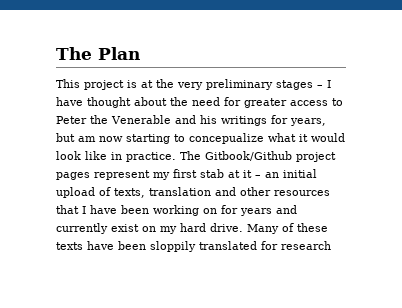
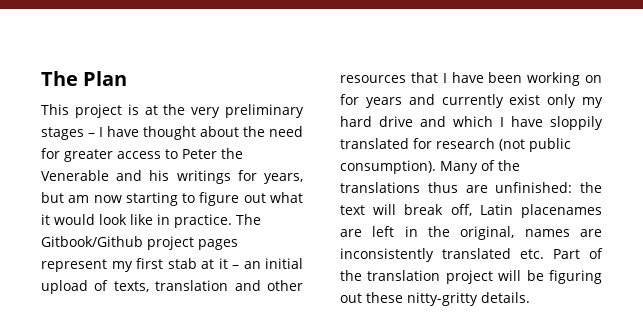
[189,133,264,144] concepualize -> [199,192,266,206] figure out
[142,226,156,232] on -> [547,94,577,108] only
[210,223,328,234] [56,241,331,252] drive. Many of these texts have been sloppily translated for research -> [379,116,603,130] [340,138,571,152] [340,160,520,174] [340,182,602,193] [340,204,602,218] [340,226,602,240] [340,248,603,262] [340,270,602,284] [340,292,530,306] drive and which I have sloppily translated for research (not public consumption). Many of the translations thus are unfinished: the text will break off, Latin placenames are left in the original, names are inconsistently translated etc. Part of the translation project will be figuring out these nitty-gritty details.

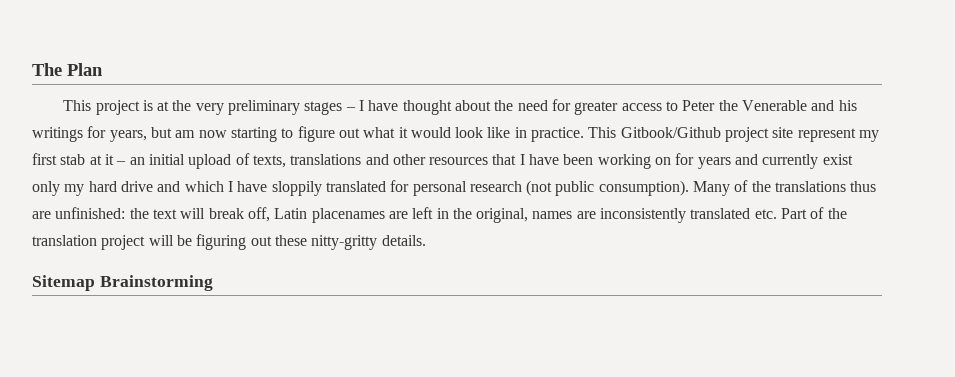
[236,214,261,225] The -> [588,127,617,138] This
[198,239,238,250] pages -> [772,127,794,138] site
[155,280,229,291] translation -> [290,154,362,165] translations
(432, 143) none -> [412,181,467,196] personal
(530, 297) none -> [32,275,213,291] // Sitemap Brainstorming

